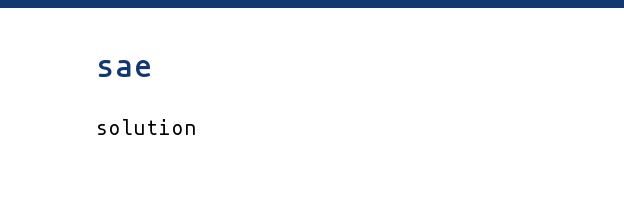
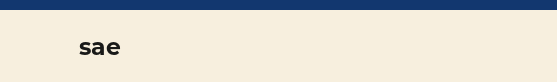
[96,119,197,135] // solution -> (121, 48) none

